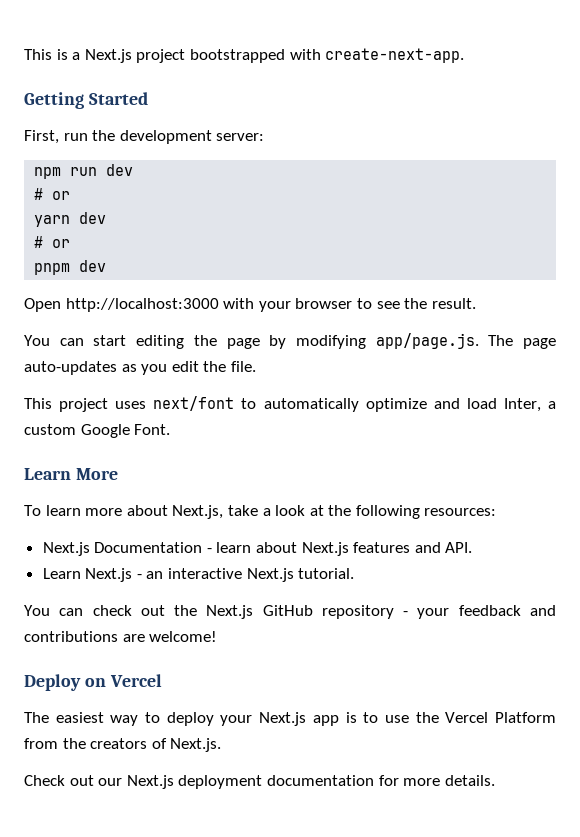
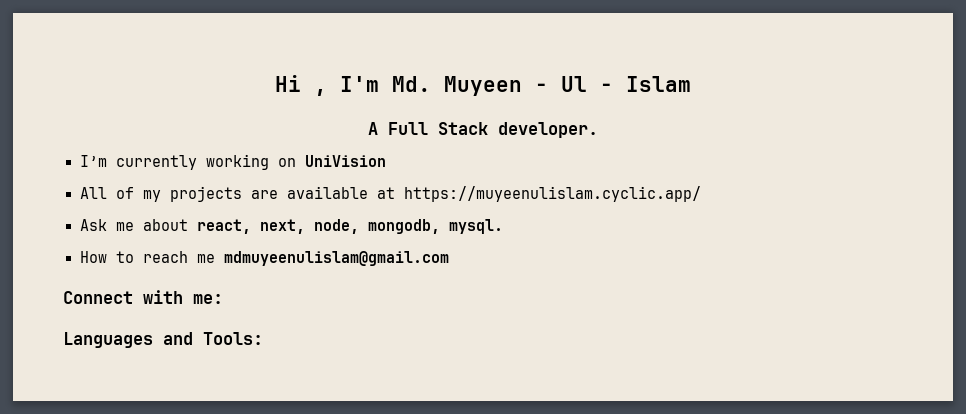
[24,48,465,63] [24,92,148,109] [24,130,265,144] [34,164,134,179] [34,188,71,200] [34,212,107,227] [34,236,71,248] [34,260,107,275] [24,298,476,312] [24,333,556,349] [24,361,256,375] [24,396,557,412] [24,424,171,438] [24,468,118,480] [24,505,497,519] [42,542,473,556] [42,568,355,582] [24,605,556,619] [24,631,218,642] [24,674,162,691] [24,712,556,726] [24,738,222,752] [24,775,495,789] This is a Next.js project bootstrapped with create-next-app. // Getting Started // First, run the development server: // npm run dev // # or // yarn dev // # or // pnpm dev // Open http://localhost:3000 with your browser to see the result. // You can start editing the page by modifying app/page.js. The page auto-updates as you edit the file. // This project uses next/font to automatically optimize and load Inter, a custom Google Font. // Learn More // To learn more about Next.js, take a look at the following resources: // Next.js Documentation - learn about Next.js features and API. // Learn Next.js - an interactive Next.js tutorial. // You can check out the Next.js GitHub repository - your feedback and contributions are welcome! // Deploy on Vercel // The easiest way to deploy your Next.js app is to use the Vercel Platform from the creators of Next.js. // Check out our Next.js deployment documentation for more details. -> [275,75,691,96] [368,122,598,138] [79,154,386,170] [79,186,701,202] [79,219,503,234] [79,251,449,266] [63,290,223,304] [63,332,263,348] Hi , I'm Md. Muyeen - Ul - Islam // A Full Stack developer. // I’m currently working on UniVision // All of my projects are available at https://muyeenulislam.cyclic.app/ // Ask me about react, next, node, mongodb, mysql. // How to reach me mdmuyeenulislam@gmail.com // Connect with me: // Languages and Tools:

